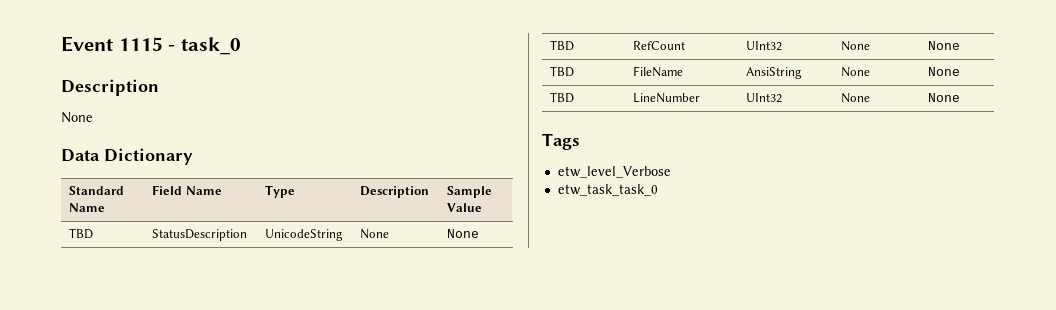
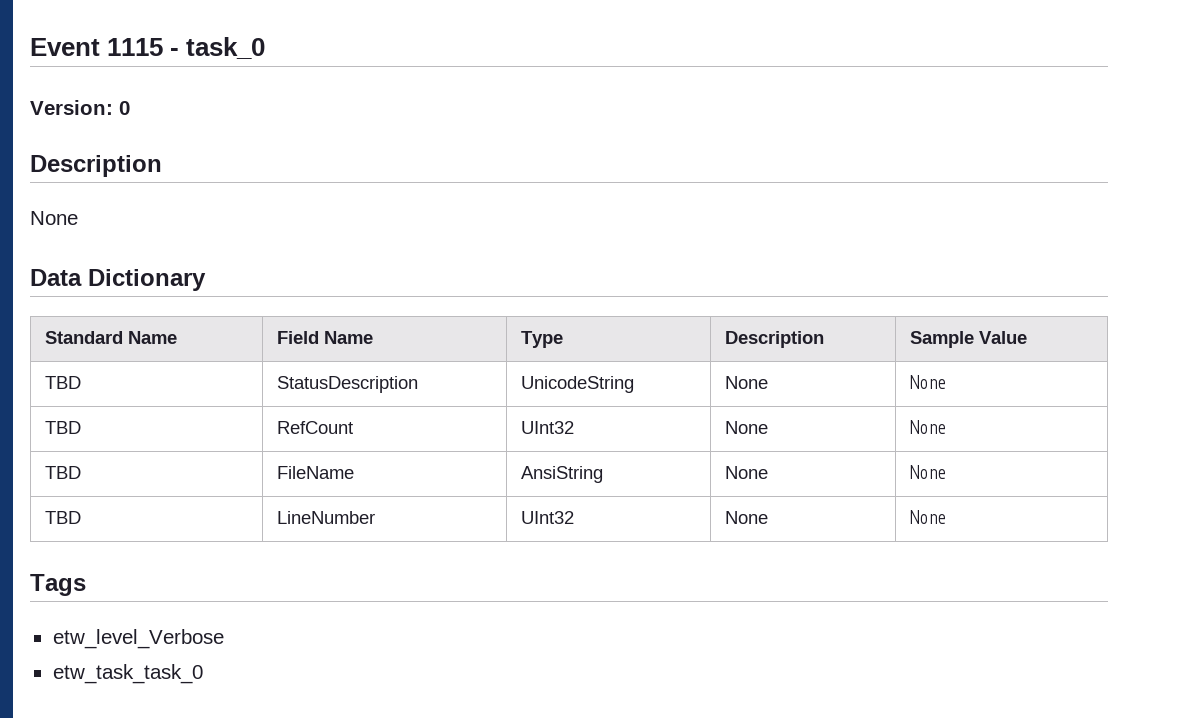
(241, 46) none -> [30,100,130,115] // Version: 0

